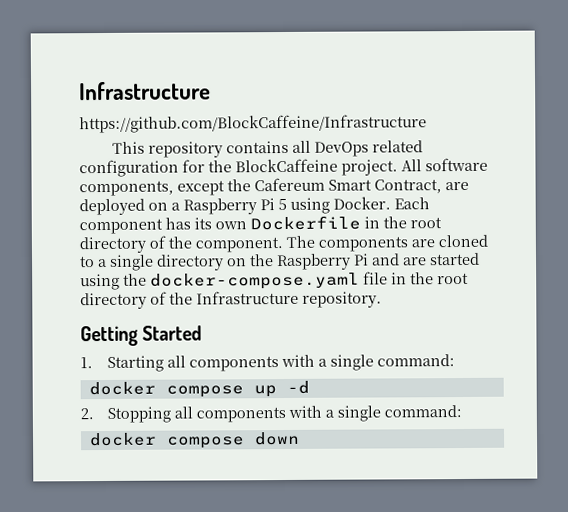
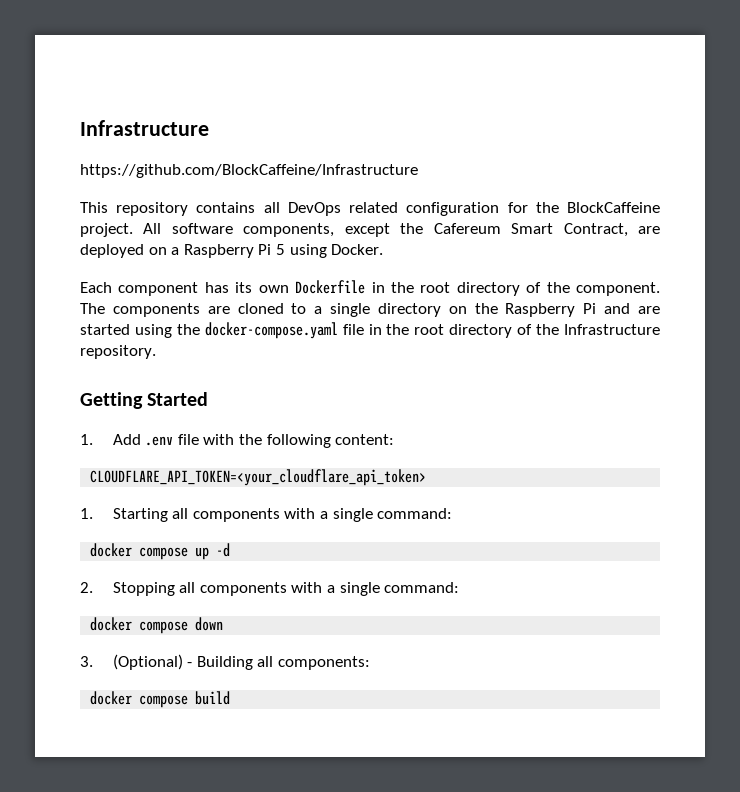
(391, 203) none -> (384, 249) //
(203, 333) none -> [80,434,395,448] [90,469,427,486] // 1. Add .env file with the following content: // CLOUDFLARE_API_TOKEN=<your_cloudflare_api_token>
(300, 438) none -> [80,654,371,670] [90,691,231,708] // 3. (Optional) - Building all components: // docker compose build

